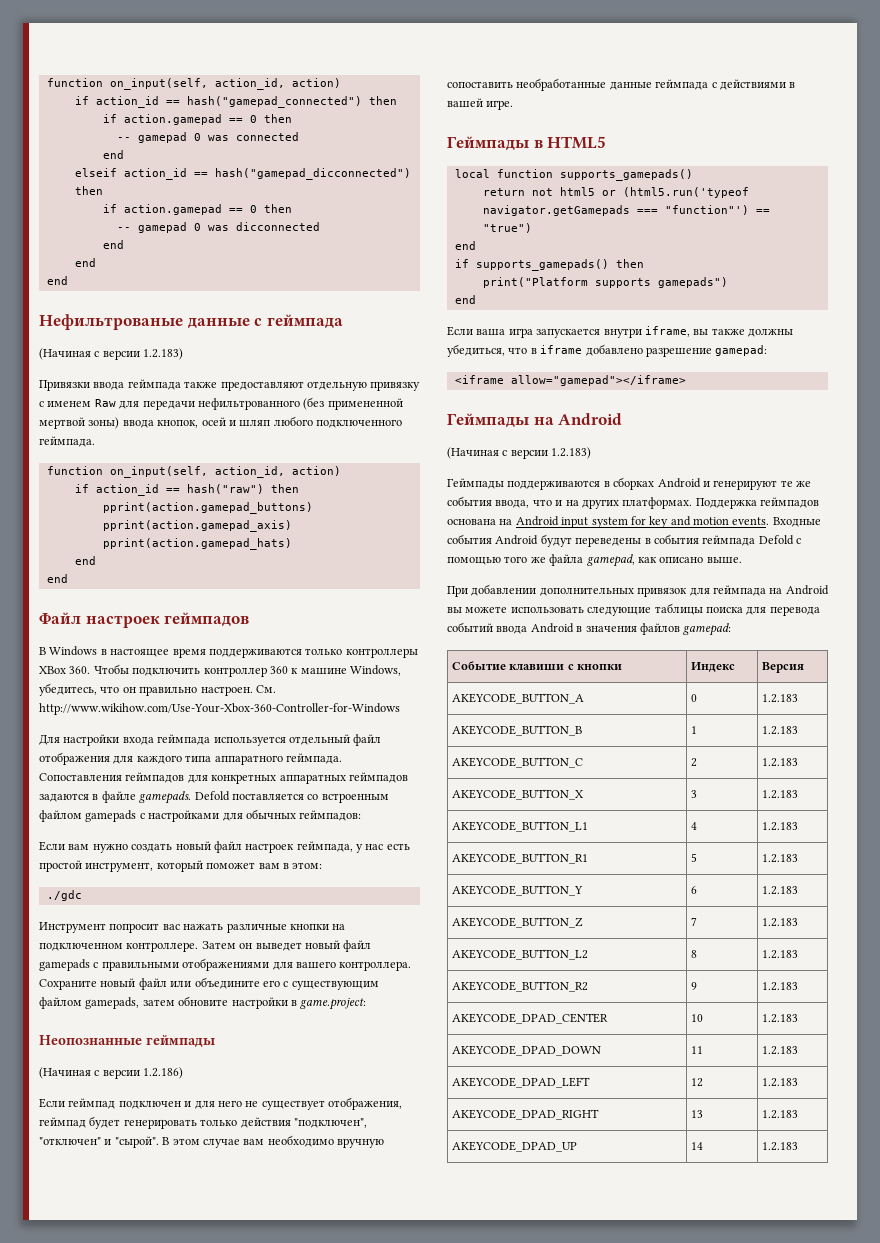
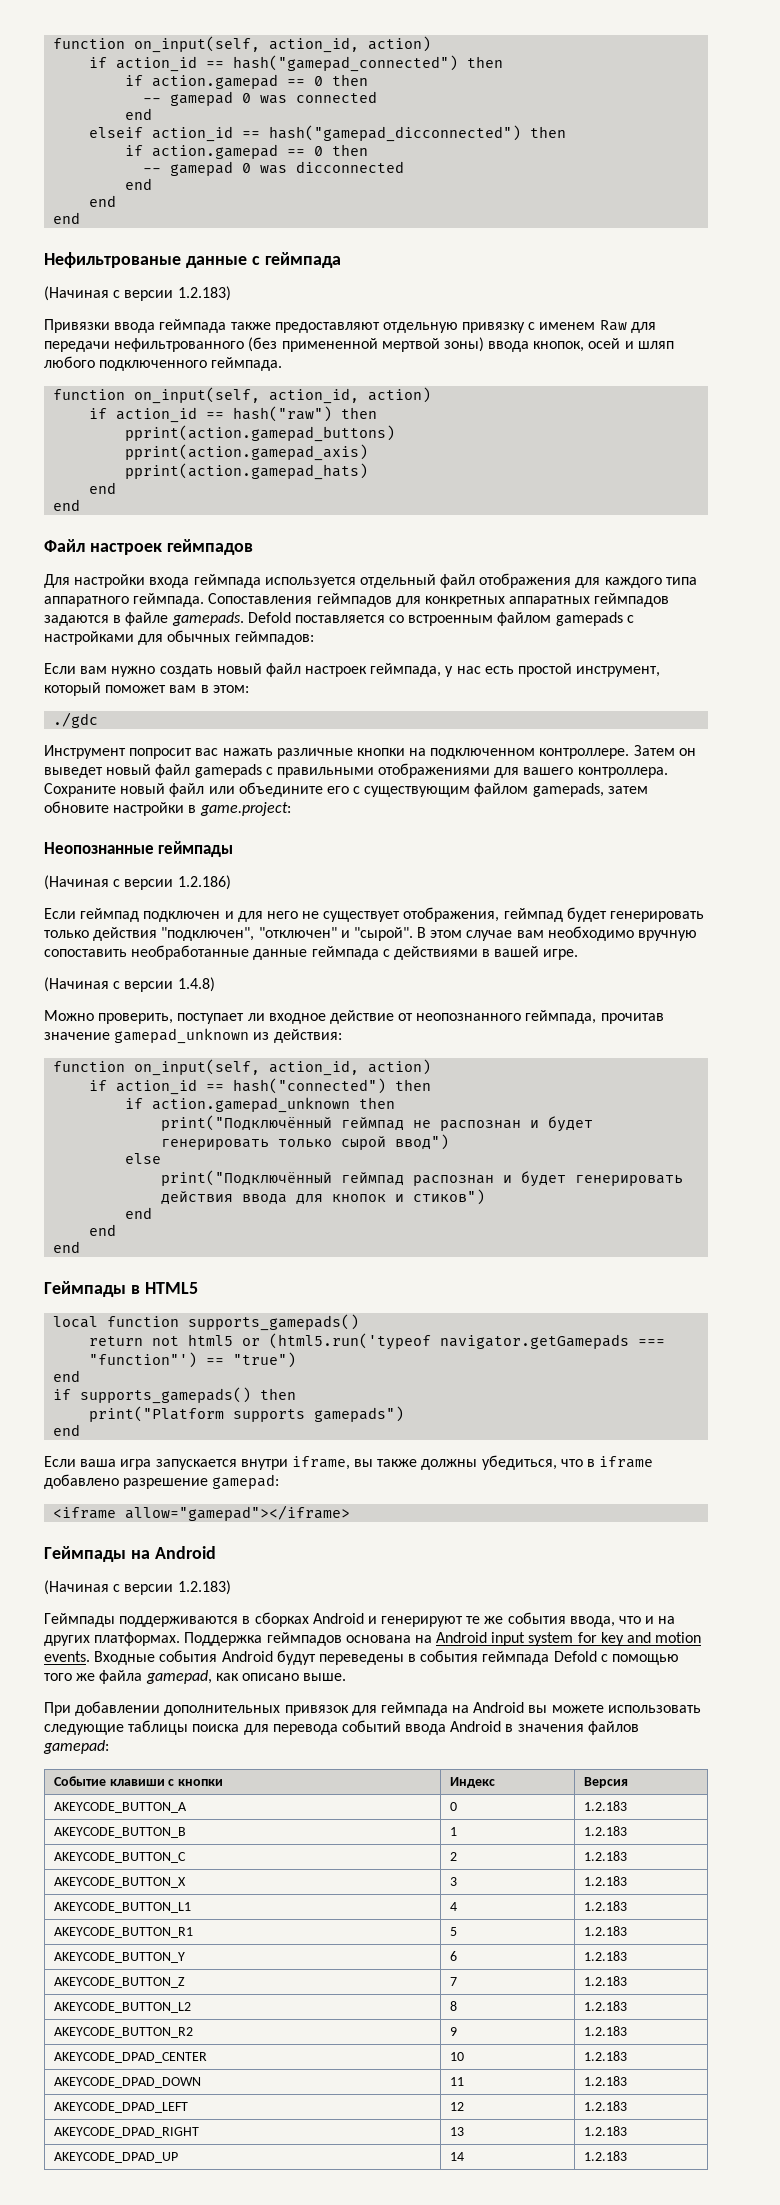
[39,646,418,658] [39,664,401,677] [39,683,276,696] [39,703,400,715] // В Windows в настоящее время поддерживаются только контроллеры XBox 360. Чтобы подключить контроллер 360 к машине Windows, убедитесь, что он правильно настроен. См. http://www.wikihow.com/Use-Your-Xbox-360-Controller-for-Windows -> (253, 547) none
(514, 105) none -> [44,977,215,992] [44,1010,664,1024] [44,1028,342,1044] [53,1059,432,1076] [89,1078,432,1095] [125,1097,396,1113] [161,1115,594,1132] [161,1134,450,1150] [125,1153,162,1164] [161,1170,684,1187] [161,1189,486,1205] [125,1207,153,1219] [89,1224,117,1236] [53,1241,81,1253] // (Начиная с версии 1.4.8) // Можно проверить, поступает ли входное действие от неопознанного геймпада, прочитав значение gamepad_unknown из действия: // function on_input(self, action_id, action) // if action_id == hash("connected") then // if action.gamepad_unknown then // print("Подключённый геймпад не распознан и будет генерировать только сырой ввод") // else // print("Подключённый геймпад распознан и будет генерировать действия ввода для кнопок и стиков") // end // end // end

